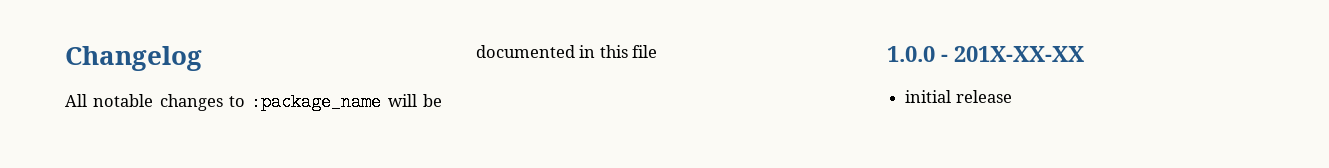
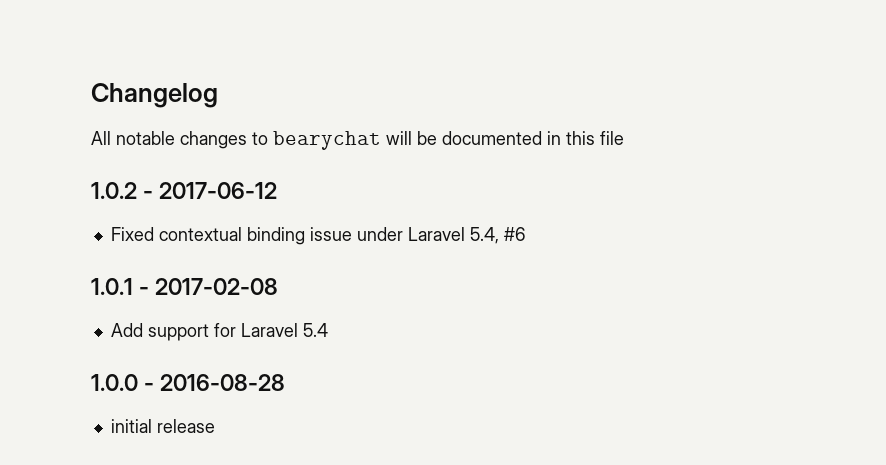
[251,93,382,111] :package_name -> [273,131,381,150] bearychat
(658, 51) none -> [91,182,278,199] [110,227,526,245] [91,278,279,295] [110,323,328,341] // 1.0.2 - 2017-06-12 // Fixed contextual binding issue under Laravel 5.4, #6 // 1.0.1 - 2017-02-08 // Add support for Laravel 5.4
[954,46,1084,62] 201X-XX-XX -> [160,374,286,391] 2016-08-28

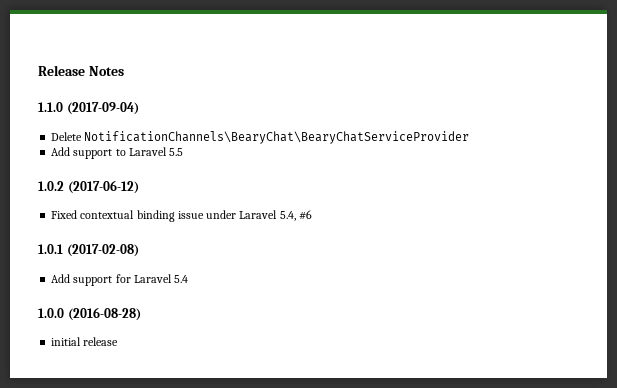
[91,83,218,108] [91,131,624,150] Changelog // All notable changes to bearychat will be documented in this file -> [38,65,124,76] [38,102,139,115] [51,131,470,144] [51,147,184,159] Release Notes // 1.1.0 (2017-09-04) // Delete NotificationChannels\BearyChat\BearyChatServiceProvider // Add support to Laravel 5.5
[143,182,278,199] - 2017-06-12 -> [67,180,139,194] (2017-06-12)
[139,278,279,295] - 2017-02-08 -> [66,244,139,257] (2017-02-08)
[144,374,286,391] - 2016-08-28 -> [67,307,141,321] (2016-08-28)

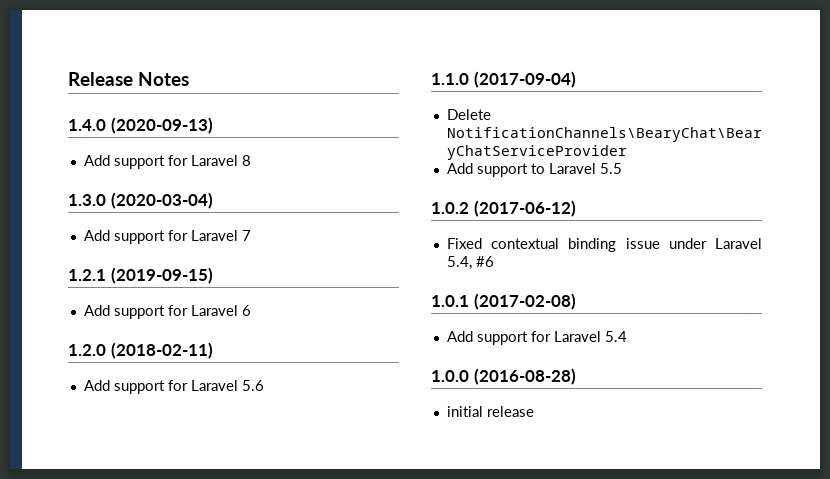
(124, 71) none -> [68,117,213,134] [83,155,251,169] [68,192,213,209] [83,230,251,244] [68,267,213,284] [83,305,251,319] [68,342,213,359] [83,380,264,394] // 1.4.0 (2020-09-13) // Add support for Laravel 8 // 1.3.0 (2020-03-04) // Add support for Laravel 7 // 1.2.1 (2019-09-15) // Add support for Laravel 6 // 1.2.0 (2018-02-11) // Add support for Laravel 5.6

